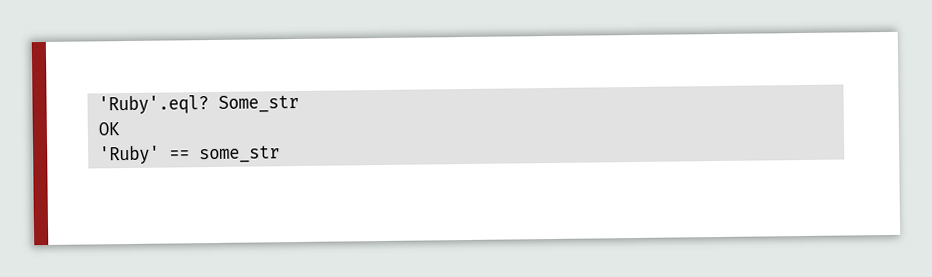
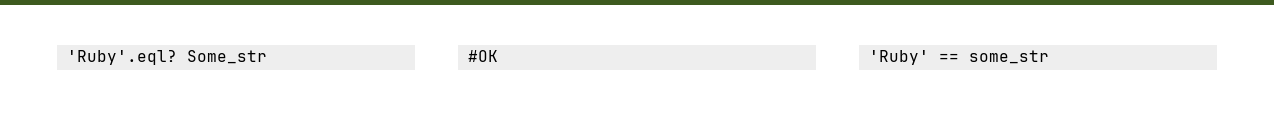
[97,122,120,136] OK -> [467,50,498,62] #OK

